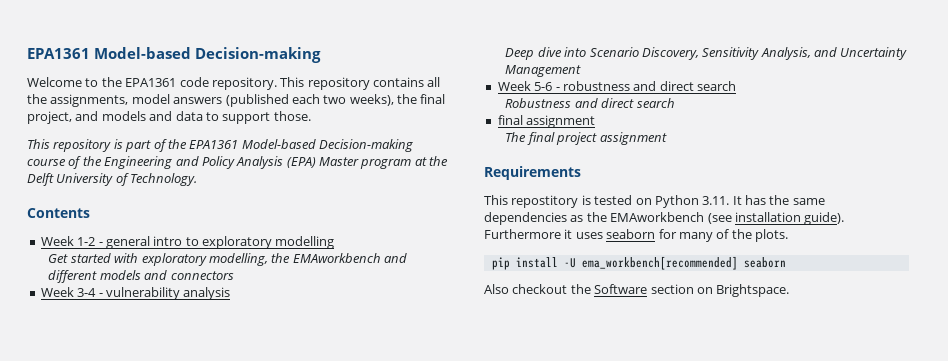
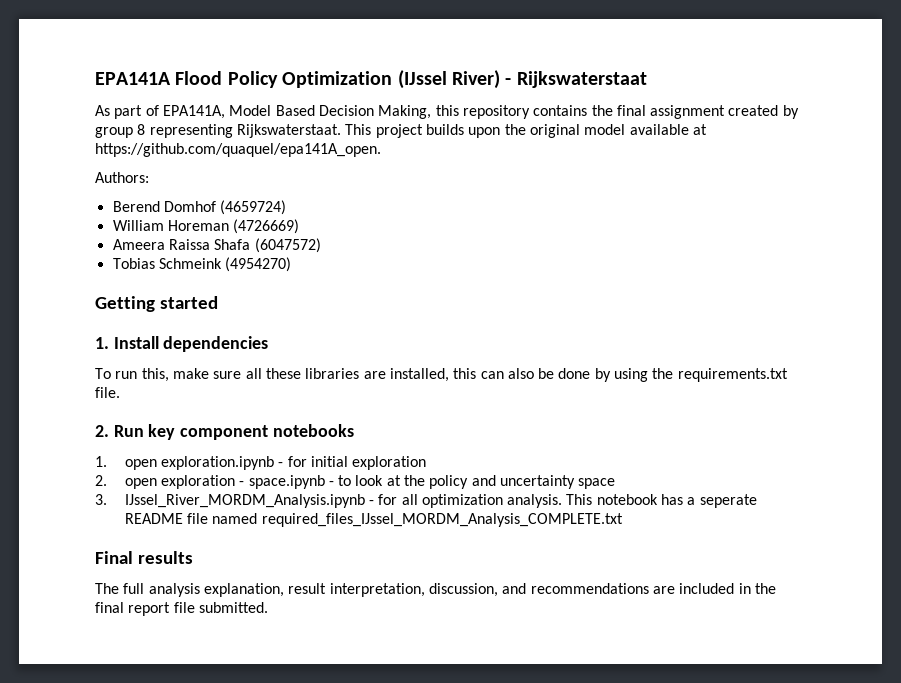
[27,47,321,63] [27,77,441,90] [27,94,446,107] [27,111,311,124] [27,139,413,152] [27,156,449,169] [27,173,198,186] [27,208,90,218] [40,236,335,249] [48,253,408,266] [48,270,234,283] [40,287,231,300] [505,47,908,60] [505,65,582,77] [497,81,736,91] [505,98,675,108] [497,115,596,128] [505,132,667,145] [484,166,581,180] [484,195,825,208] [484,212,845,225] [484,229,788,242] [491,256,786,270] [484,284,790,297] EPA1361 Model-based Decision-making // Welcome to the EPA1361 code repository. This repository contains all the assignments, model answers (published each two weeks), the final project, and models and data to support those. // This repository is part of the EPA1361 Model-based Decision-making course of the Engineering and Policy Analysis (EPA) Master program at the Delft University of Technology. // Contents // Week 1-2 - general intro to exploratory modelling // Get started with exploratory modelling, the EMAworkbench and different models and connectors // Week 3-4 - vulnerability analysis // Deep dive into Scenario Discovery, Sensitivity Analysis, and Uncertainty Management // Week 5-6 - robustness and direct search // Robustness and direct search // final assignment // The final project assignment // Requirements // This repostitory is tested on Python 3.11. It has the same dependencies as the EMAworkbench (see installation guide). Furthermore it uses seaborn for many of the plots. // pip install -U ema_workbench[recommended] seaborn // Also checkout the Software section on Brightspace. -> [95,70,647,89] [95,105,799,119] [95,124,707,138] [95,143,381,157] [95,172,149,183] [112,200,287,215] [112,219,300,234] [112,238,321,253] [112,257,292,272] [95,296,218,312] [95,336,269,352] [95,368,788,382] [95,387,120,398] [95,424,354,440] [95,456,427,470] [95,475,616,489] [95,494,757,508] [124,513,623,527] [95,551,193,564] [95,583,776,597] [95,602,268,616] EPA141A Flood Policy Optimization (IJssel River) - Rijkswaterstaat // As part of EPA141A, Model Based Decision Making, this repository contains the final assignment created by group 8 representing Rijkswaterstaat. This project builds upon the original model available at https://github.com/quaquel/epa141A_open. // Authors: // Berend Domhof (4659724) // William Horeman (4726669) // Ameera Raissa Shafa (6047572) // Tobias Schmeink (4954270) // Getting started // 1. Install dependencies // To run this, make sure all these libraries are installed, this can also be done by using the requirements.txt file. // 2. Run key component notebooks // 1. open exploration.ipynb - for initial exploration // 2. open exploration - space.ipynb - to look at the policy and uncertainty space // 3. IJssel_River_MORDM_Analysis.ipynb - for all optimization analysis. This notebook has a seperate README file named required_files_IJssel_MORDM_Analysis_COMPLETE.txt // Final results // The full analysis explanation, result interpretation, discussion, and recommendations are included in the final report file submitted.

